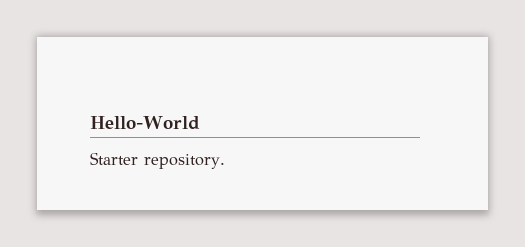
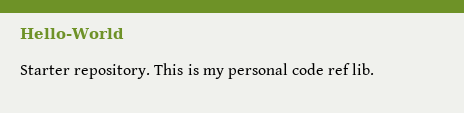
(225, 161) none -> [154,63,375,79] This is my personal code ref lib.

